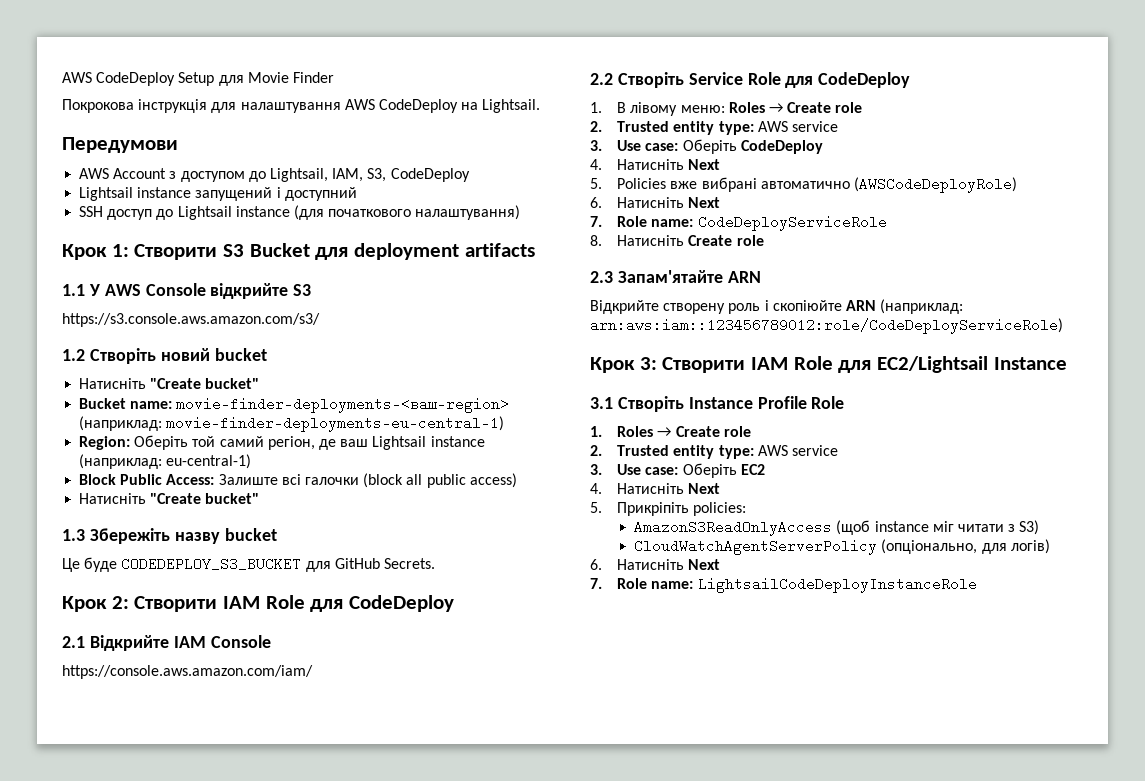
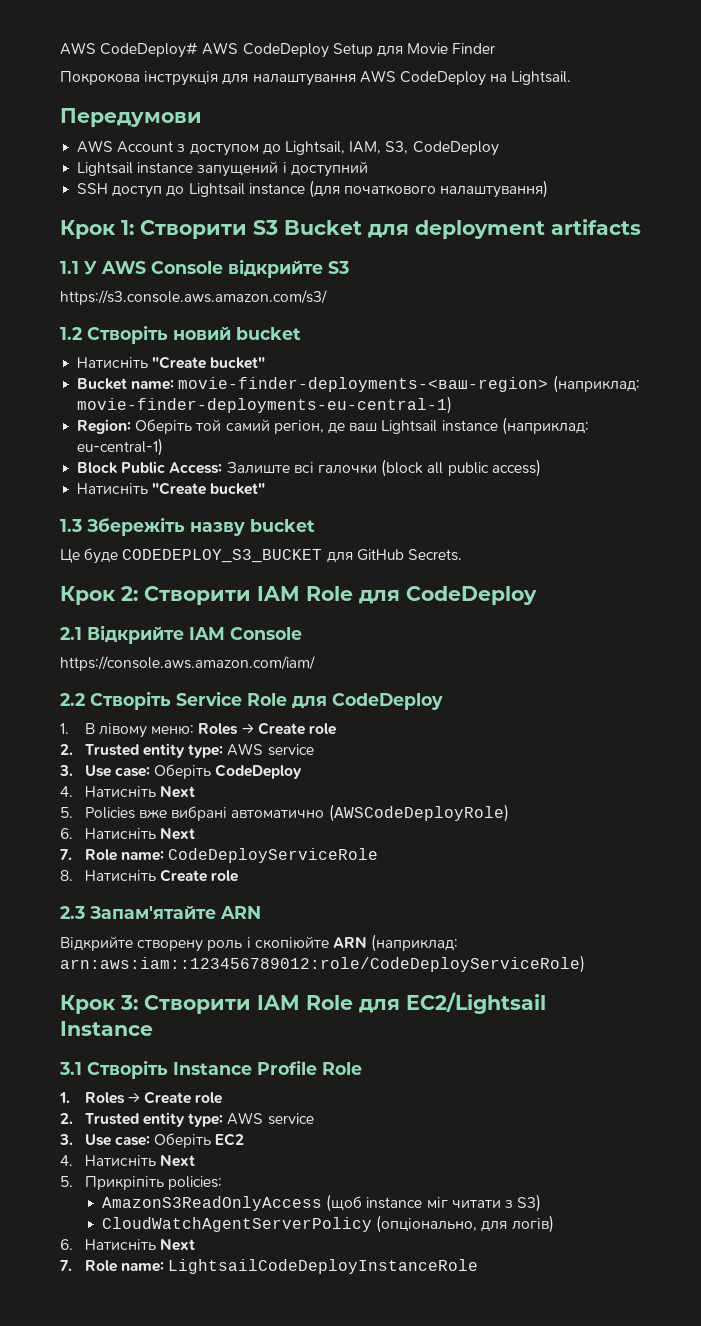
[62,72,92,83] AWS -> [60,42,239,58] AWS CodeDeploy# AWS

